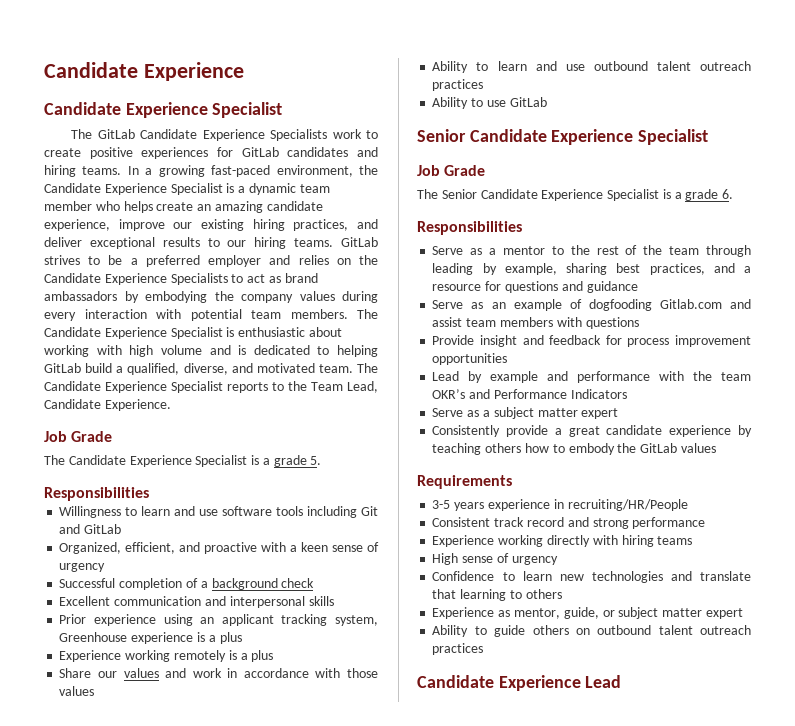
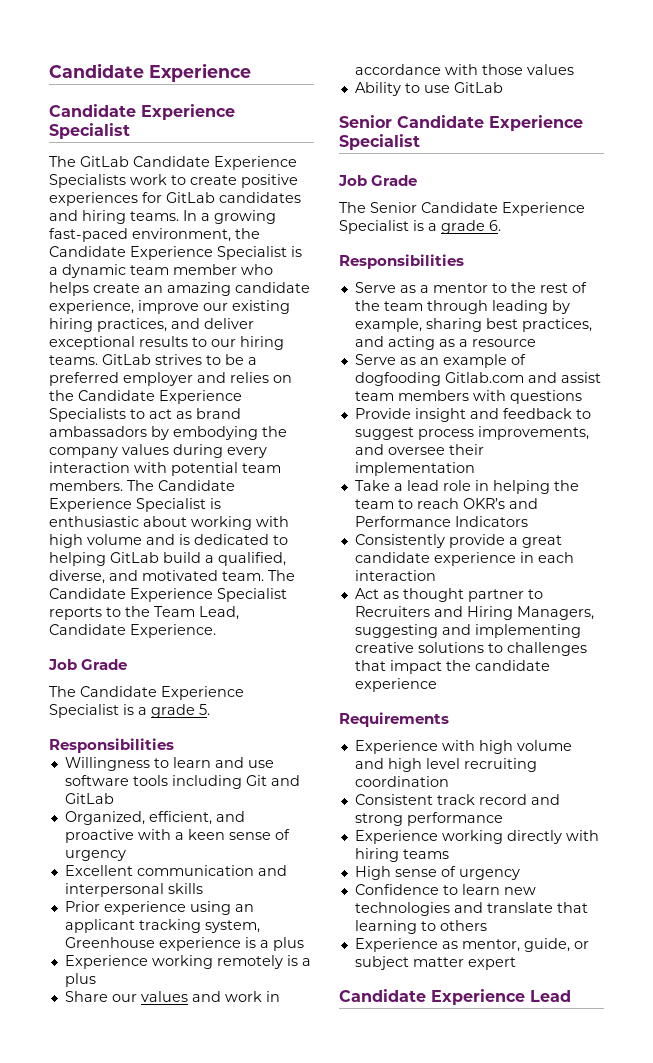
[59,578,315,590] // Successful completion of a background check -> (126, 855) none
[432,61,751,73] [432,79,484,91] // Ability to learn and use outbound talent outreach practices -> (574, 69) none
(735, 268) none -> [387,336,455,350] acting as
[485,281,638,293] for questions and guidance -> (536, 343) none
[605,335,751,347] [432,353,508,365] [432,371,751,383] [432,389,627,399] [432,407,619,419] for process improvement opportunities // Lead by example and performance with the team OKR’s and Performance Indicators // Serve as a subject matter expert -> [575,409,591,419] [354,426,589,440] [354,444,484,455] [354,462,475,476] [354,480,579,494] [354,498,538,509] [354,516,528,527] to suggest process improvements, and oversee their implementation // Take a lead role in helping the team to reach OKR’s and Performance Indicators
[738,425,752,437] [432,443,716,455] [417,475,512,489] [432,499,688,511] by teaching others how to embody the GitLab values // Requirements // 3-5 years experience in recruiting/HR/People -> [519,552,574,563] [354,570,436,581] [354,588,543,602] [354,606,594,620] [354,624,581,638] [354,642,587,656] [354,660,550,674] [354,678,437,692] [339,712,449,727] [354,740,572,754] [354,758,537,772] [354,776,449,787] in each interaction // Act as thought partner to Recruiters and Hiring Managers, suggesting and implementing creative solutions to challenges that impact the candidate experience // Requirements // Experience with high volume and high level recruiting coordination
[432,625,751,637] [432,643,484,655] // Ability to guide others on outbound talent outreach practices -> (516, 963) none

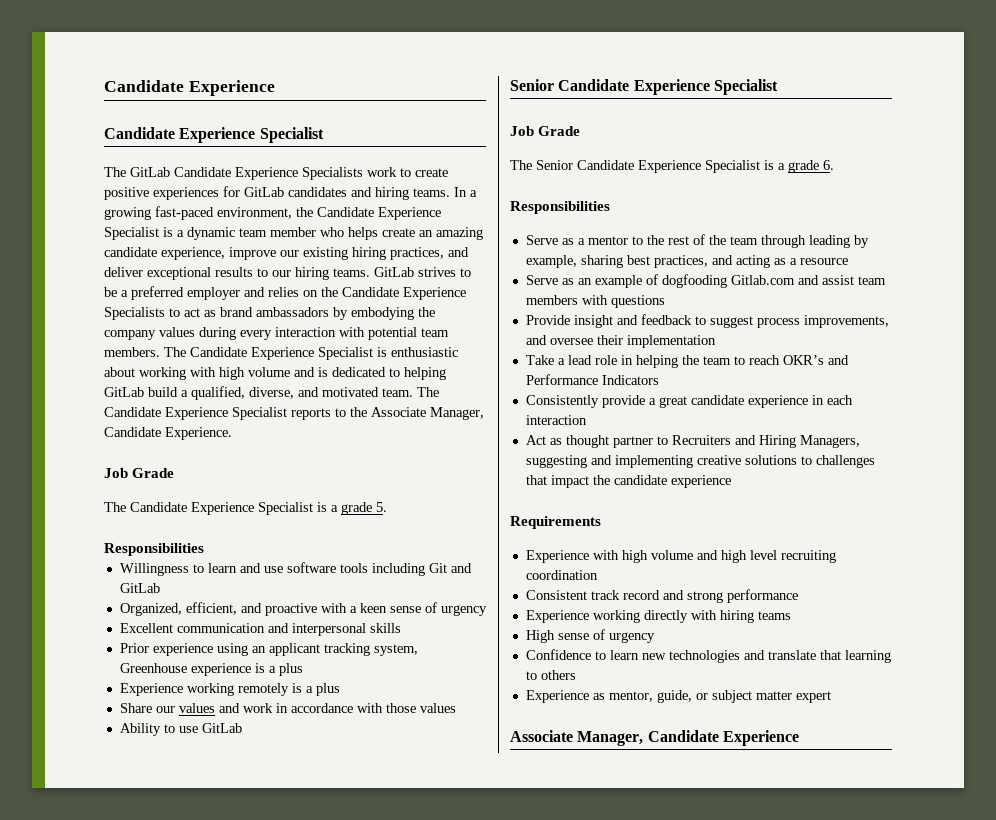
[154,606,239,620] Team Lead, -> [371,407,484,420] Associate Manager,
[339,989,571,1005] Candidate Experience Lead -> [510,730,799,746] Associate Manager, Candidate Experience

